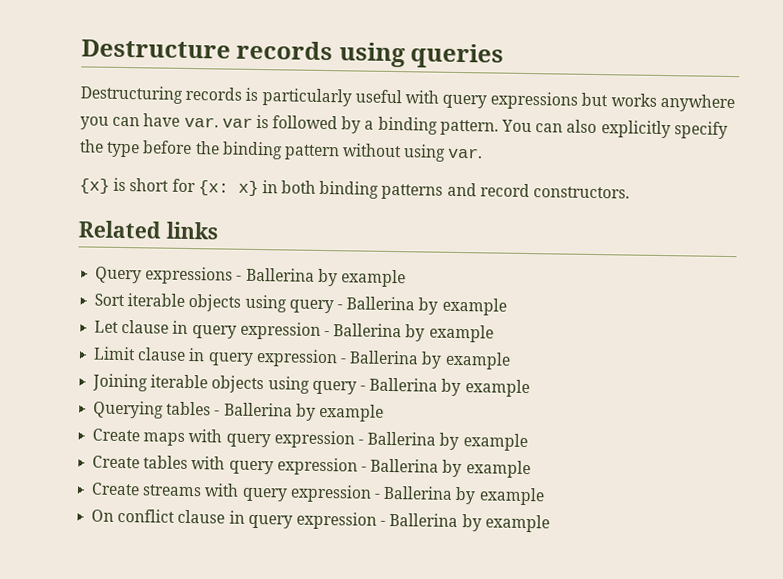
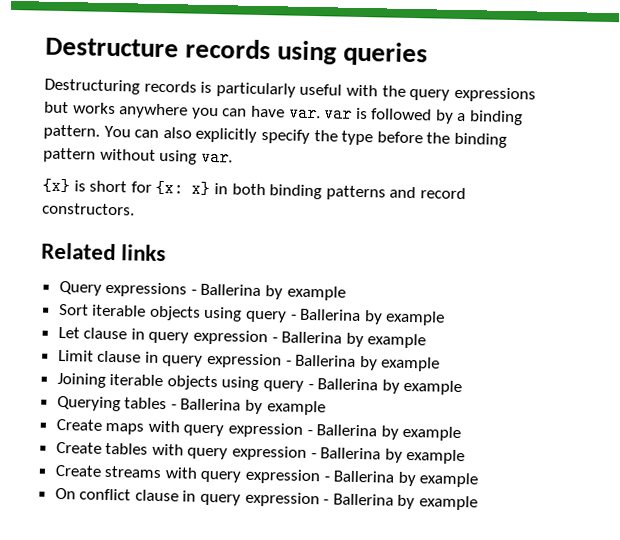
(439, 97) none -> [381,85,406,97] the

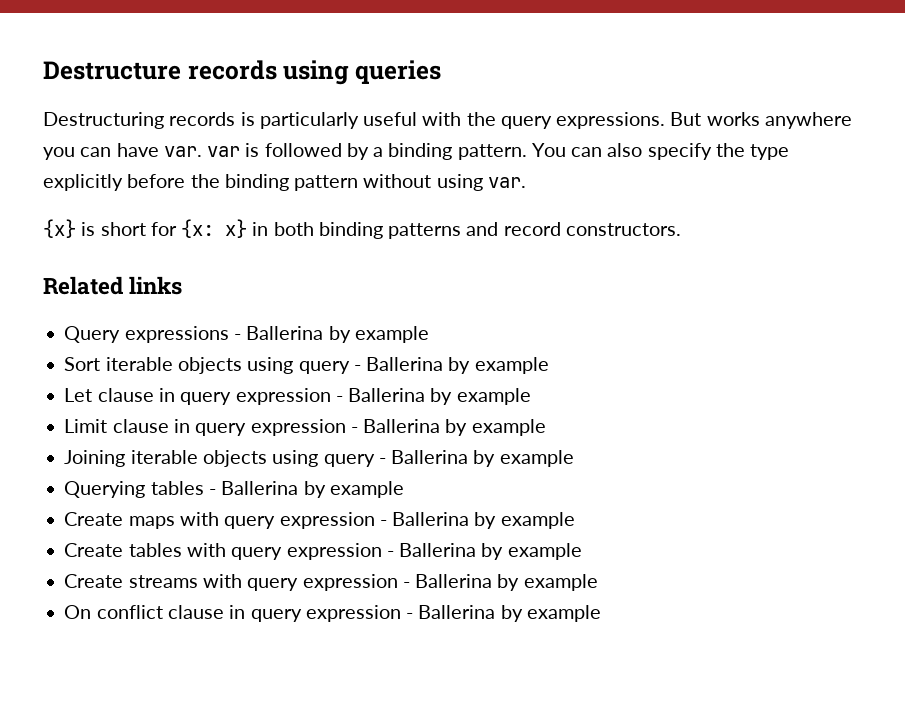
[453,86,536,103] [44,101,69,114] expressions but -> [556,112,702,129] expressions. But
[195,127,258,143] explicitly -> (643, 150) none
(374, 138) none -> [43,174,123,191] explicitly

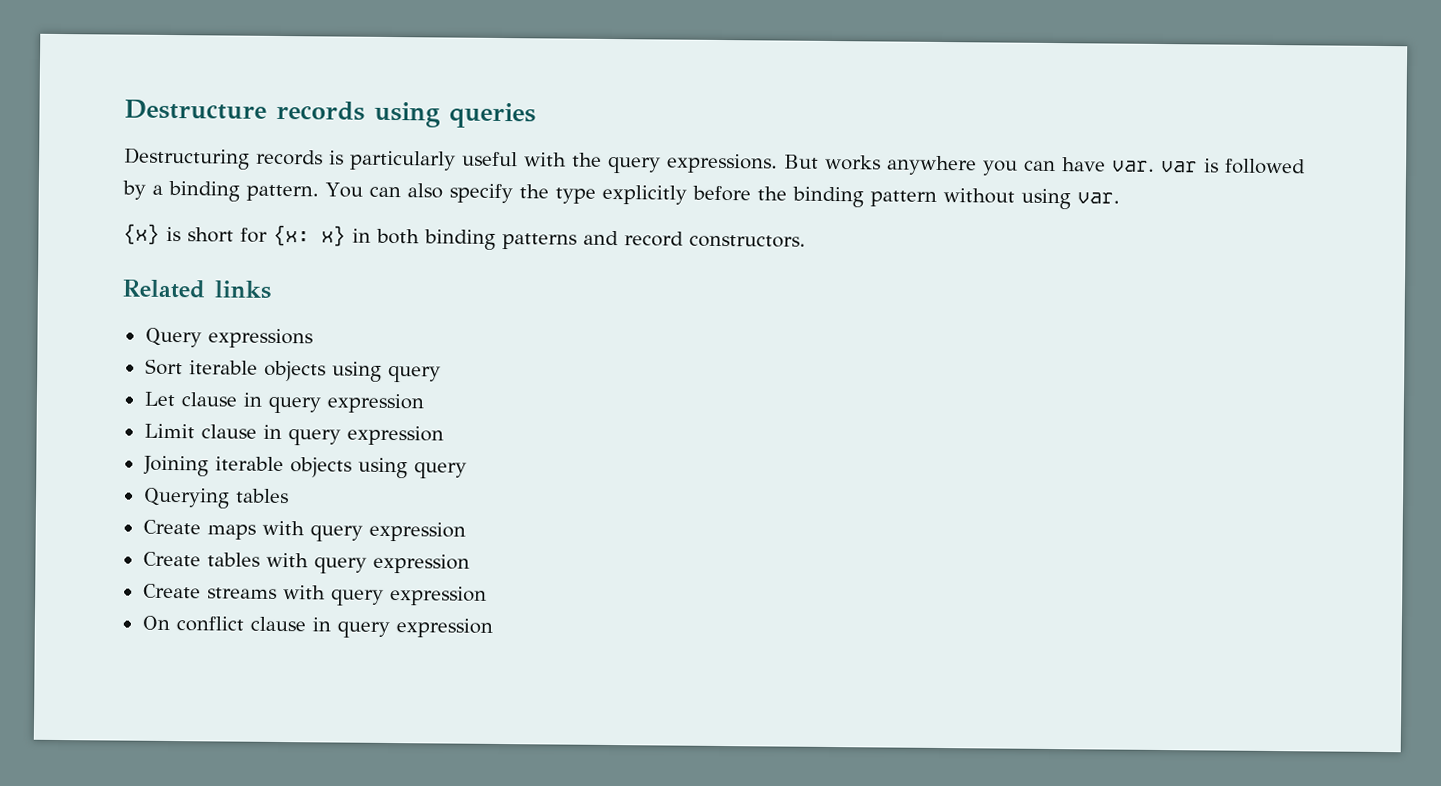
[233,326,429,343] - Ballerina by example -> (313, 338) none
[353,357,549,374] - Ballerina by example -> (441, 373) none
[335,388,531,405] - Ballerina by example -> (424, 403) none
[350,419,546,436] - Ballerina by example -> (444, 435) none
[378,450,574,467] [64,481,404,498] - Ballerina by example // Querying tables - Ballerina by example -> [142,487,289,509] // Querying tables
[379,512,575,529] - Ballerina by example -> (466, 531) none
[386,543,582,560] - Ballerina by example -> (470, 563) none
[402,574,598,591] - Ballerina by example -> (487, 596) none
[406,605,601,622] - Ballerina by example -> (493, 628) none

